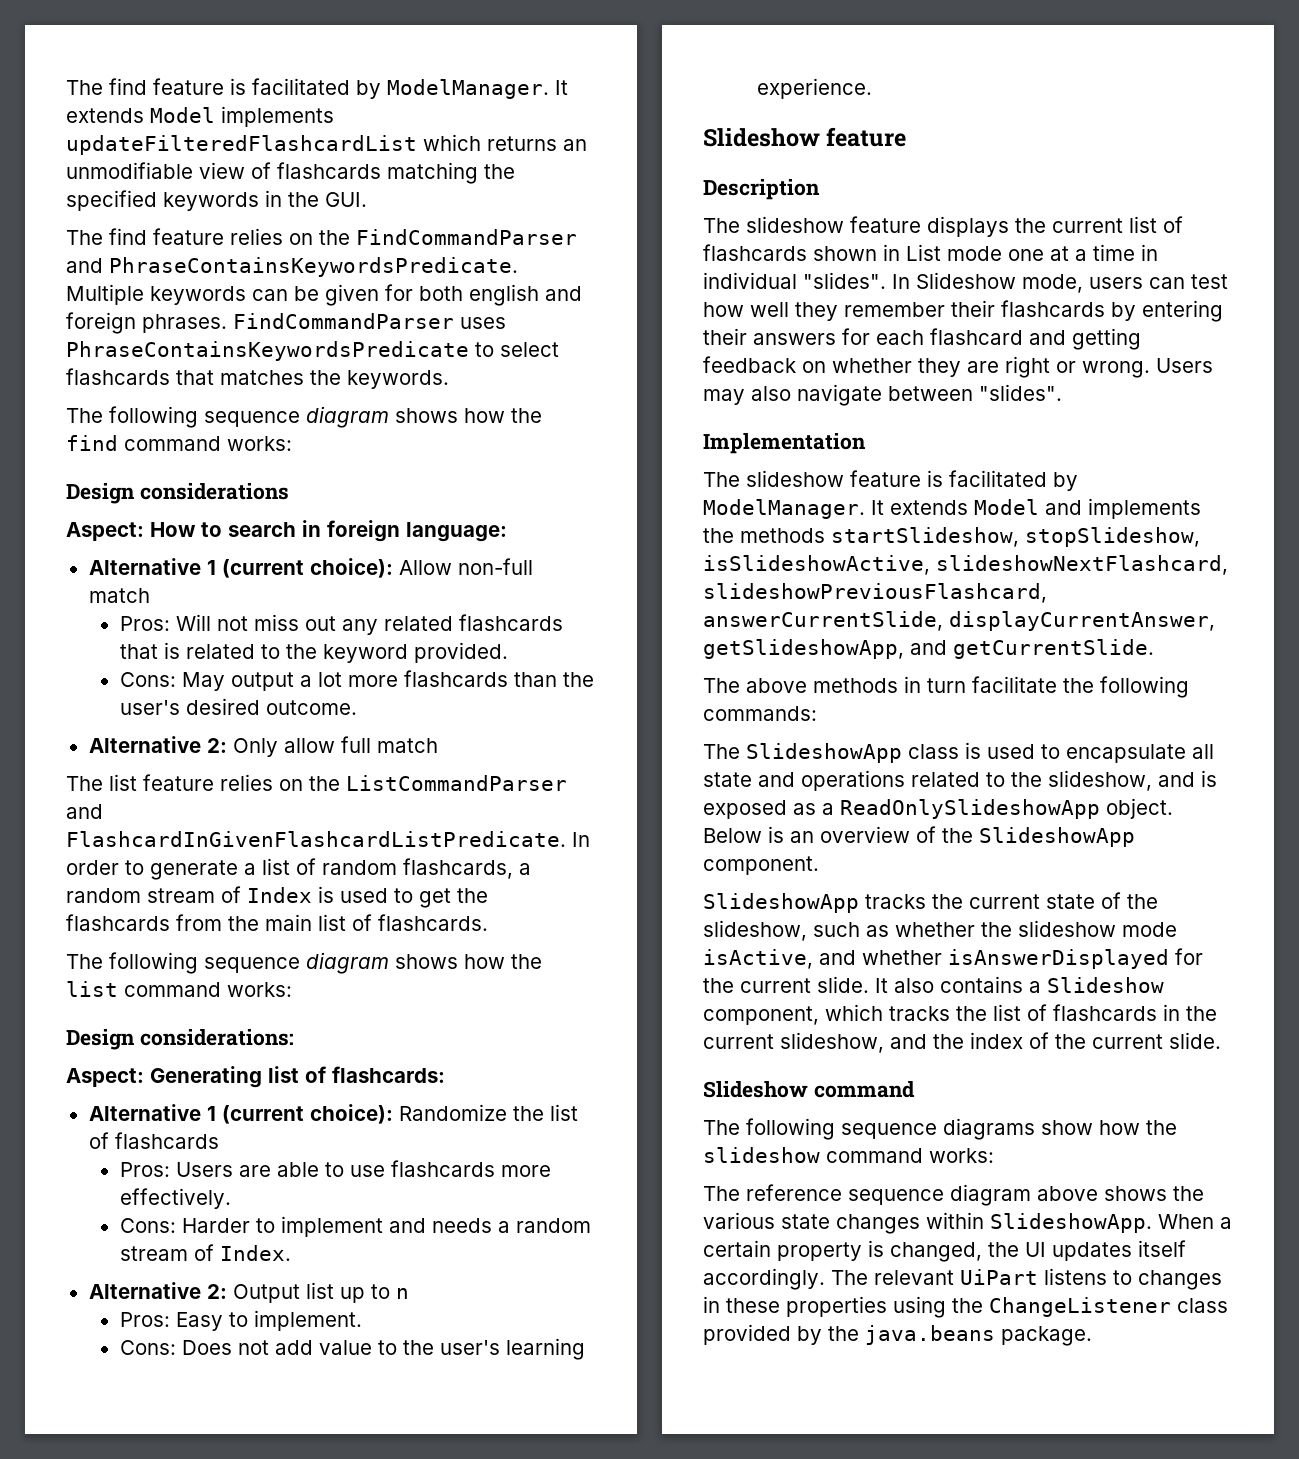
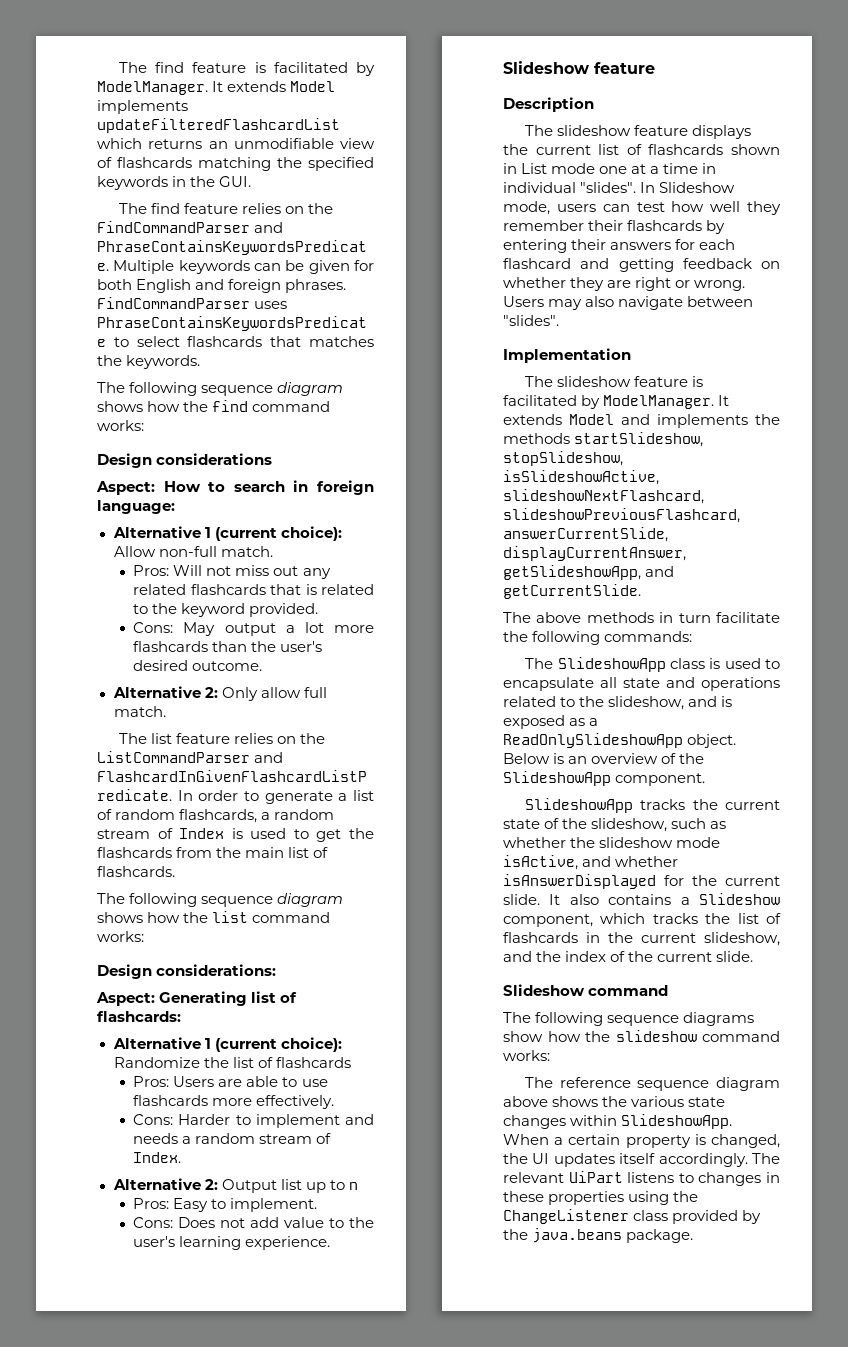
[469,284,539,306] english -> [136,279,192,293] English
[88,588,150,603] match -> [220,546,273,557] match.
[376,738,438,753] match -> [113,706,166,717] match.

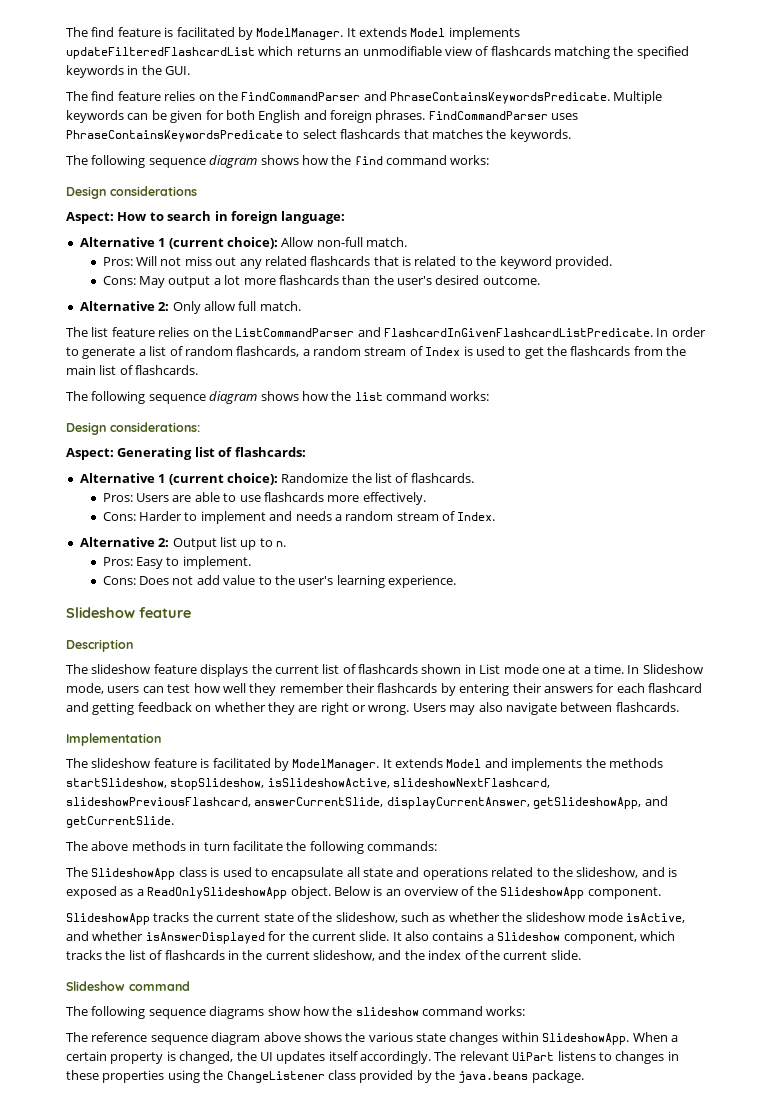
[275,1057,351,1068] flashcards -> [410,473,474,483] flashcards.
[348,1182,358,1190] n -> [276,541,286,547] n.
[663,163,717,174] [503,182,637,193] time in individual "slides". -> [594,664,624,674] time.
[503,315,559,326] "slides". -> [615,702,679,712] flashcards.

